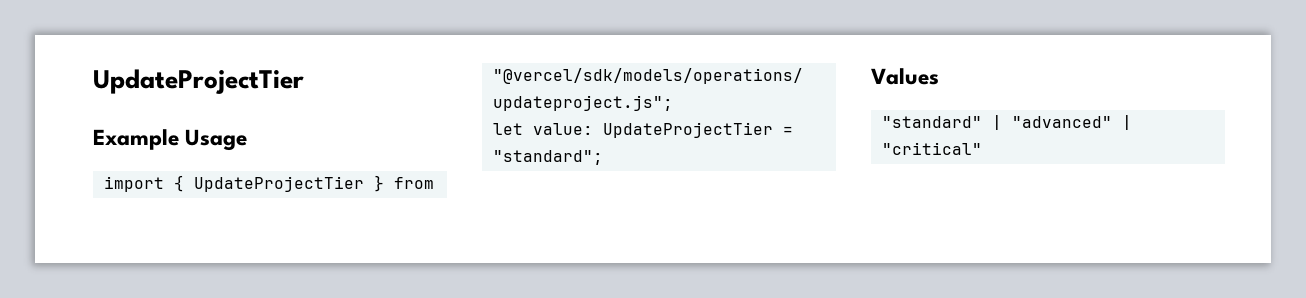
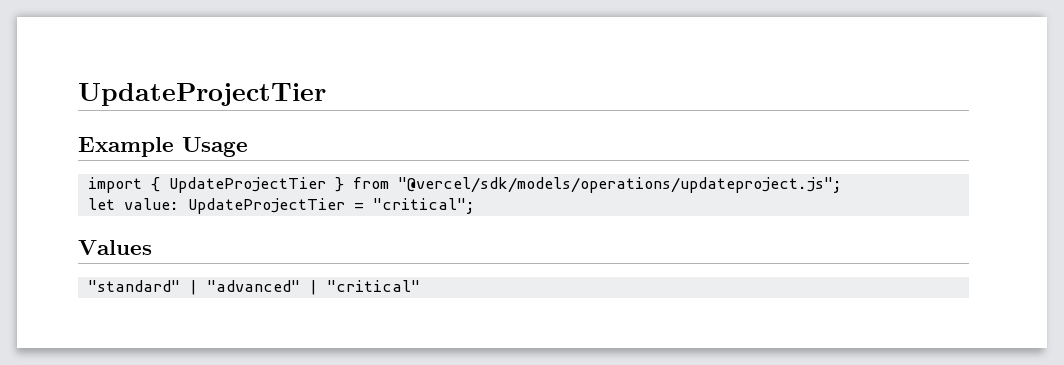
[492,150,603,165] "standard"; -> [372,198,475,214] "critical";

